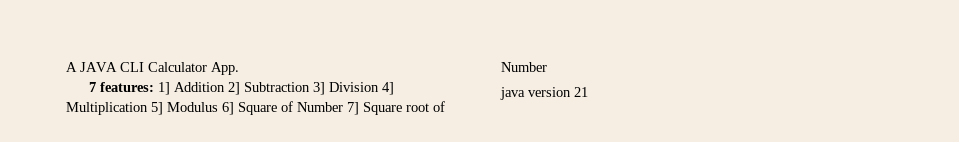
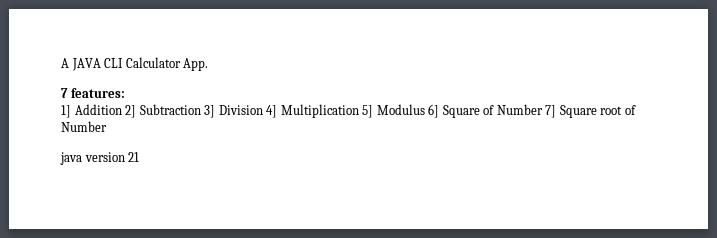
(154, 87) none -> (125, 93) //

